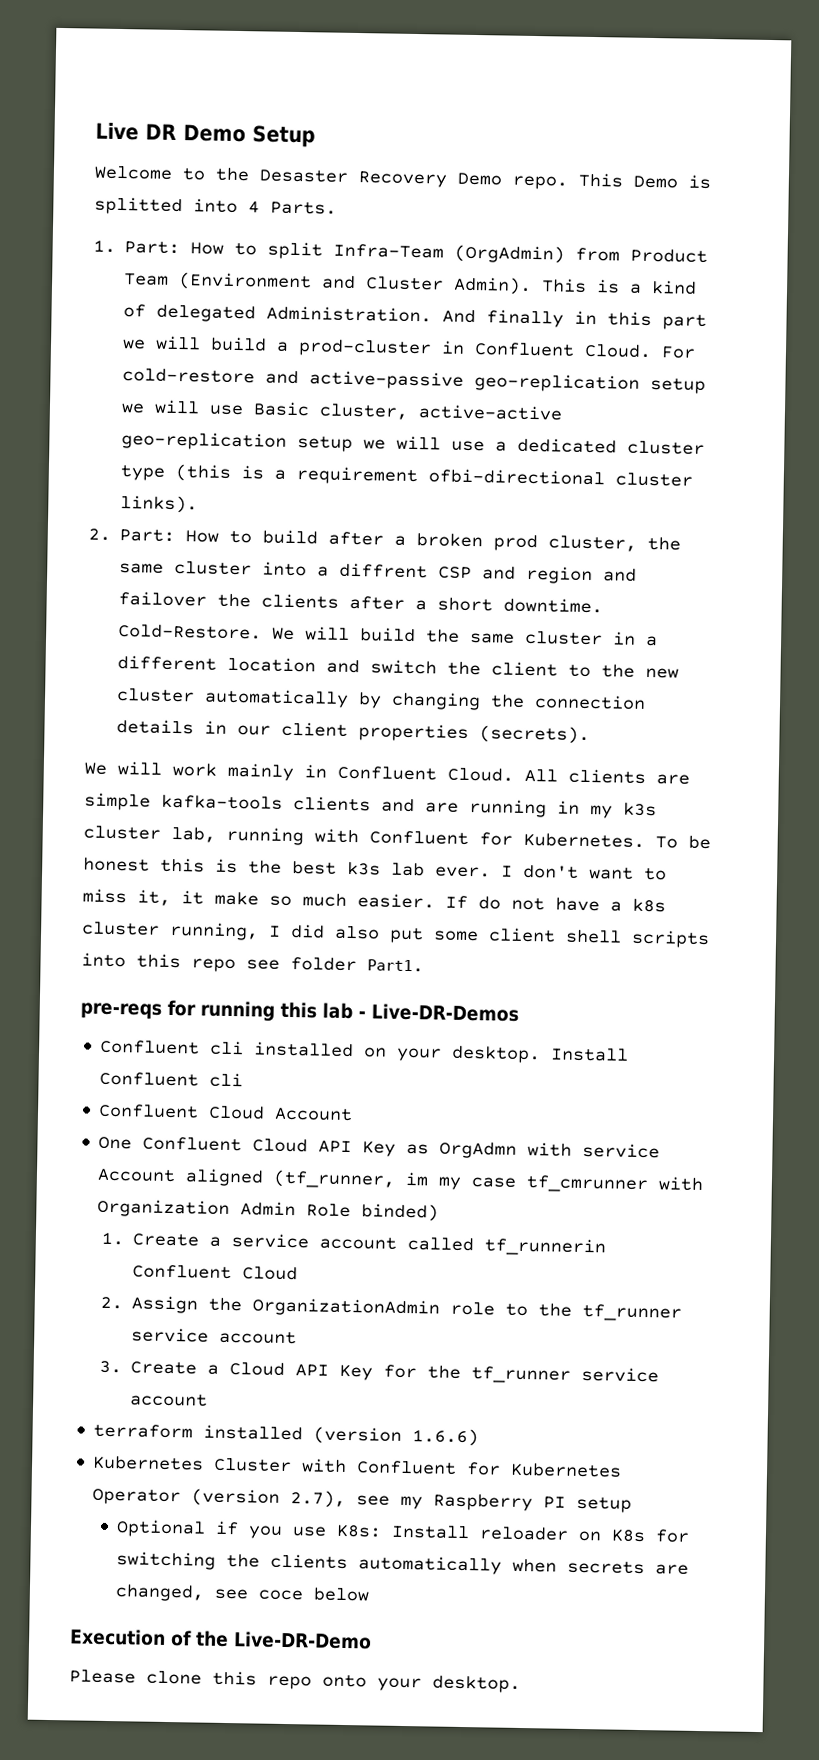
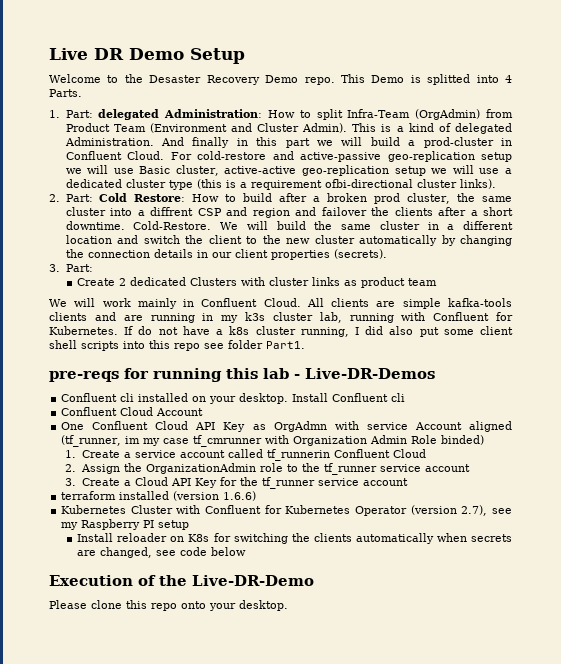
(181, 248) none -> [98,109,263,120] delegated Administration:
(176, 535) none -> [99,193,186,202] Cold Restore:
(591, 735) none -> [49,264,93,272] [77,277,438,288] // 3. Part: // Create 2 dedicated Clusters with cluster links as product team
[655,835,711,850] [83,857,667,881] [82,888,435,909] To be honest this is the best k3s lab ever. I don't want to miss it, it make so much easier. -> (118, 330) none
[116,1519,383,1539] Optional if you use K8s: -> (190, 525) none
[258,1589,304,1601] coce -> [180,547,208,556] code

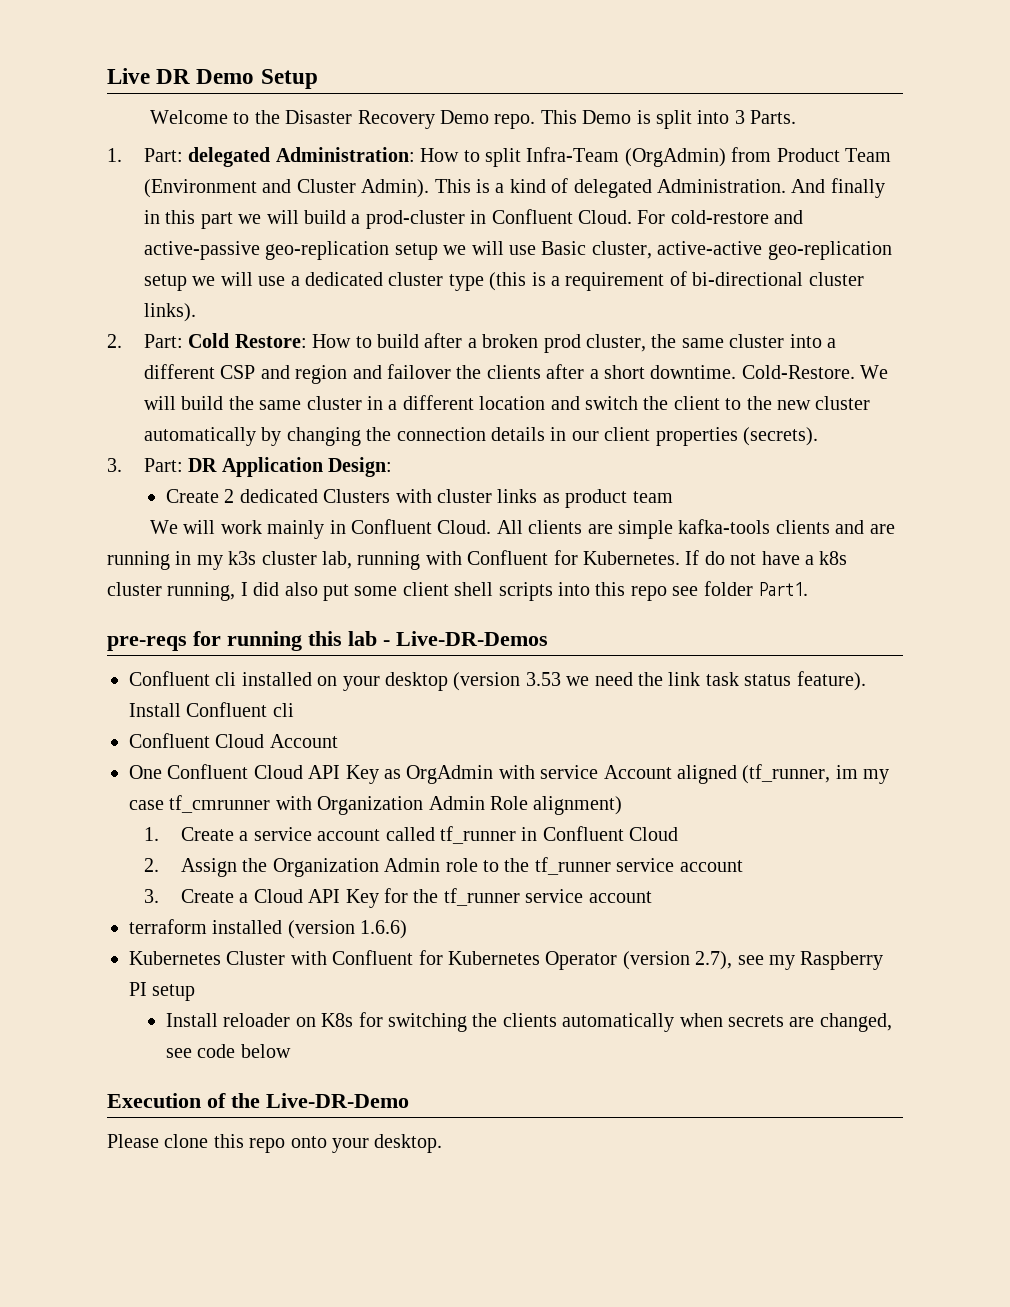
[149,75,202,83] Desaster -> [285,110,353,124] Disaster
[427,74,513,85] splitted into 4 -> [655,110,745,129] split into 3
[324,179,413,188] ofbi-directional -> [669,271,804,286] of bi-directional
[150,207,193,216] diffrent -> [144,364,216,379] different
(93, 268) none -> [188,457,393,477] DR Application Design:
[239,393,289,404] desktop. -> [385,671,866,691] desktop (version 3.53 we need the link task status feature).
[273,421,327,432] OrgAdmn -> [406,765,494,784] OrgAdmin
[441,435,485,445] binded) -> [533,796,623,815] alignment)
[266,449,330,461] tf_runnerin -> [440,826,538,844] tf_runner in
[145,463,256,474] OrganizationAdmin -> [272,858,441,877] Organization Admin

